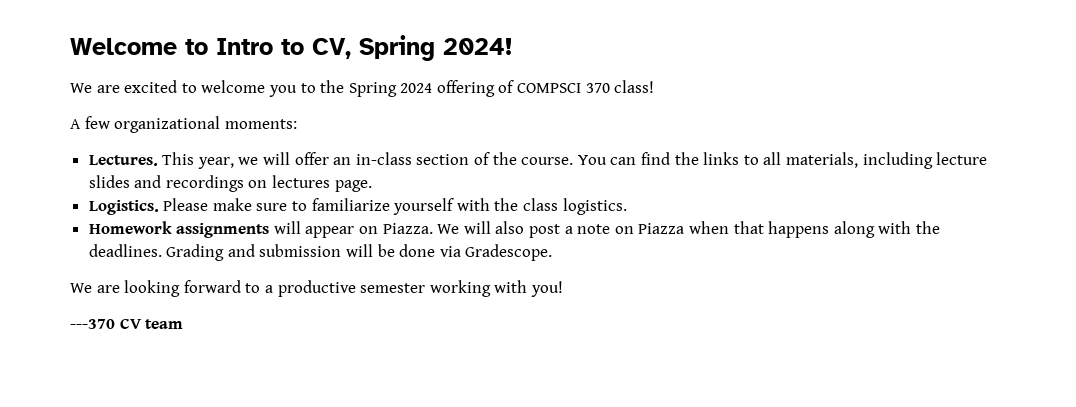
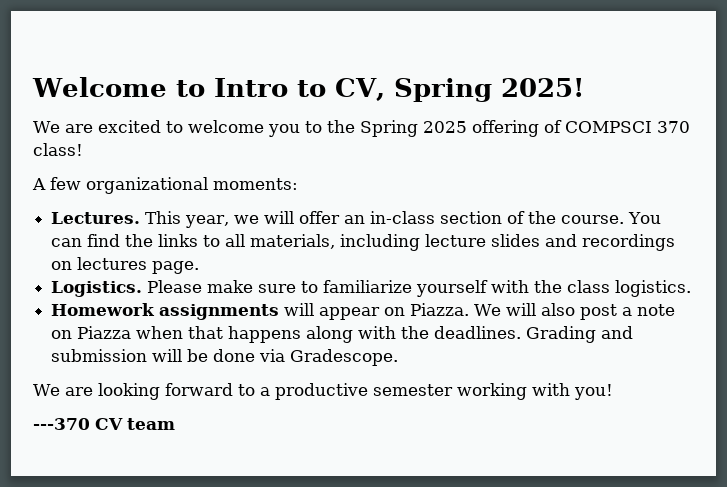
[443,38,512,55] 2024! -> [500,78,584,97] 2025!
[400,83,433,93] 2024 -> [422,121,467,133] 2025

